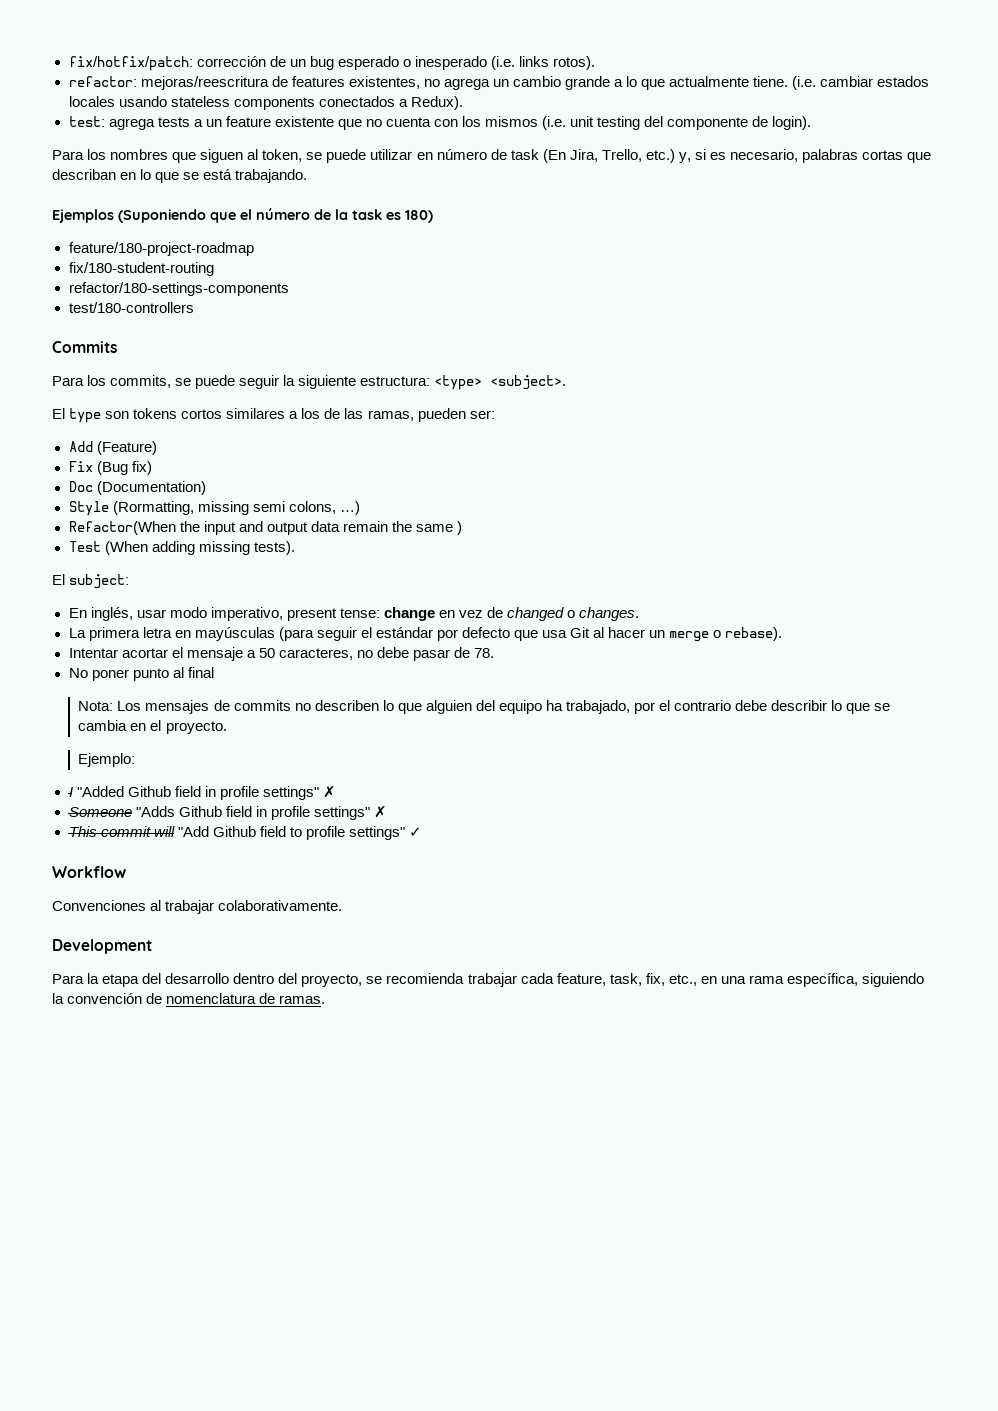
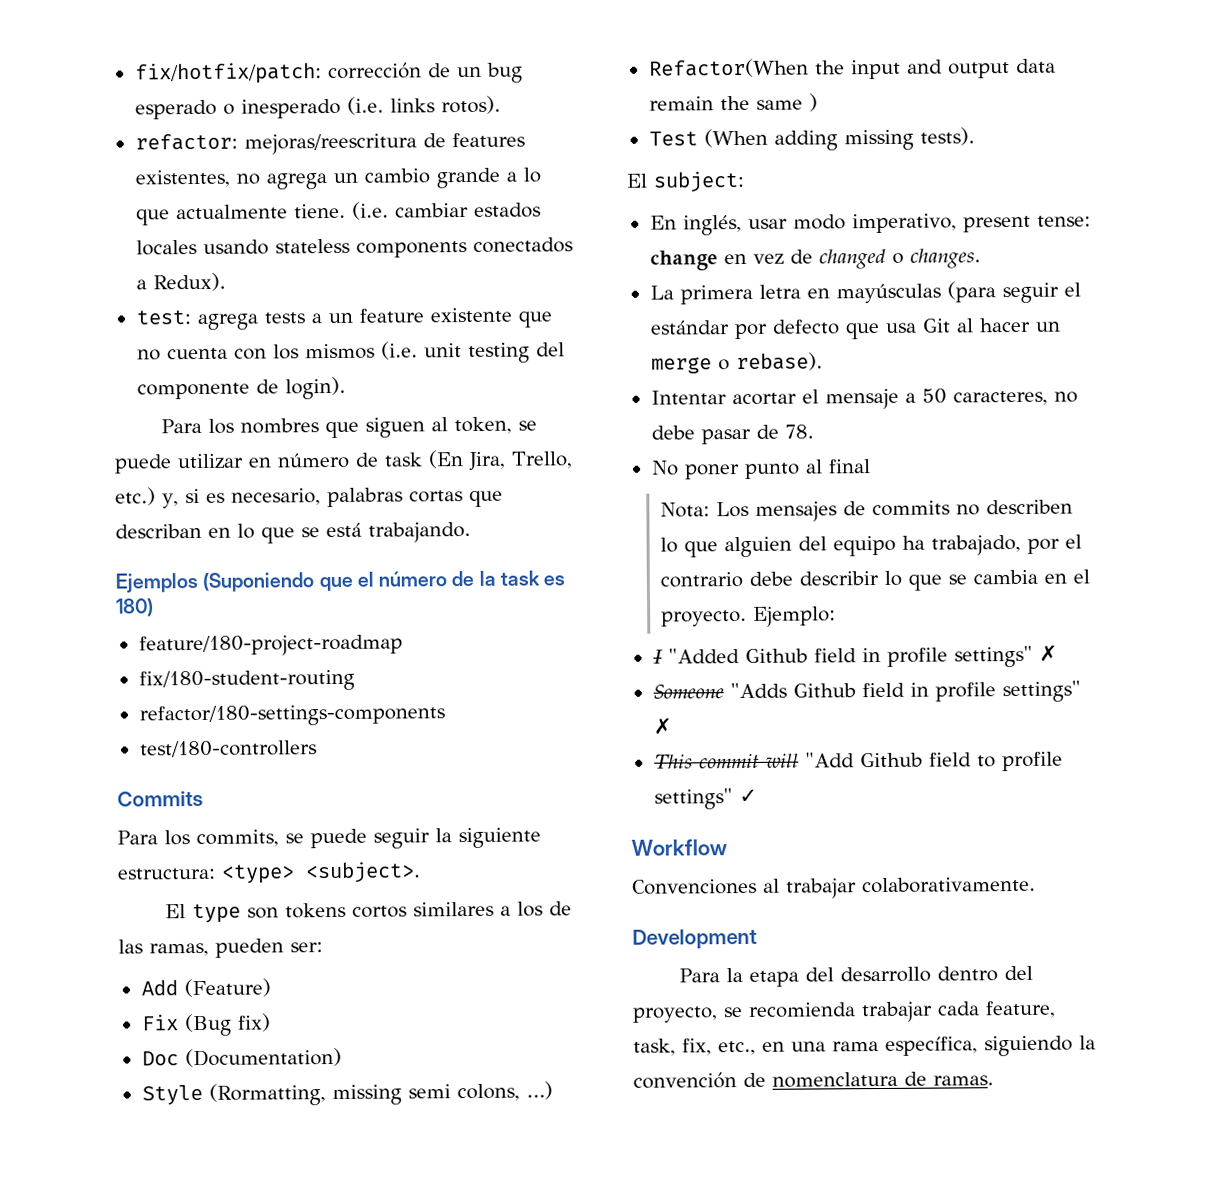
(227, 727) // -> (748, 618) none

